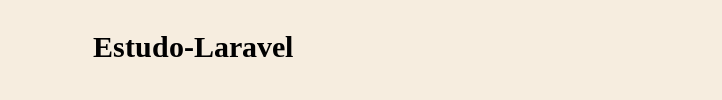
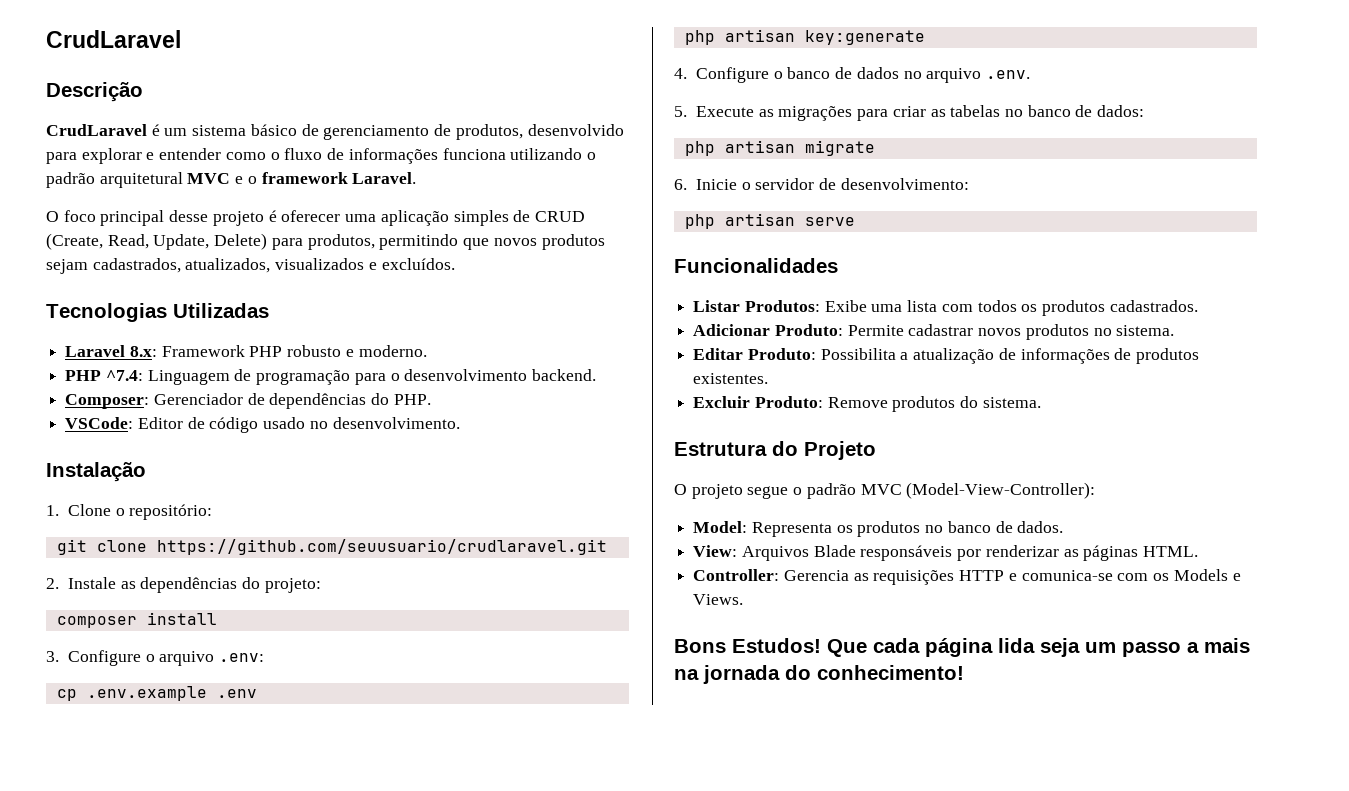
[93,36,293,57] Estudo-Laravel -> [46,30,181,48] [46,82,143,102] [46,124,624,140] [46,148,596,164] [46,172,417,188] [46,210,585,226] [46,233,605,250] [46,258,455,274] [46,303,269,322] [65,345,427,357] [65,369,597,385] [65,393,431,409] [65,417,460,433] [46,462,146,482] [46,504,213,520] [56,539,607,555] [46,577,321,593] [56,612,217,628] [46,650,265,666] [56,686,257,701] [684,29,925,45] [674,67,1030,83] [674,105,1145,121] [684,140,875,156] [674,178,969,190] [684,213,855,229] [674,258,838,273] [693,300,1198,316] [693,324,1175,340] [693,348,1200,364] [693,373,769,384] [693,396,1041,412] [674,441,876,460] [674,482,1096,499] [693,521,1064,537] [693,545,1199,561] [693,569,1241,585] [693,594,744,605] [674,638,1250,657] [674,665,964,684] CrudLaravel // Descrição // CrudLaravel é um sistema básico de gerenciamento de produtos, desenvolvido para explorar e entender como o fluxo de informações funciona utilizando o padrão arquitetural MVC e o framework Laravel. // O foco principal desse projeto é oferecer uma aplicação simples de CRUD (Create, Read, Update, Delete) para produtos, permitindo que novos produtos sejam cadastrados, atualizados, visualizados e excluídos. // Tecnologias Utilizadas // Laravel 8.x: Framework PHP robusto e moderno. // PHP ^7.4: Linguagem de programação para o desenvolvimento backend. // Composer: Gerenciador de dependências do PHP. // VSCode: Editor de código usado no desenvolvimento. // Instalação // 1. Clone o repositório: // git clone https://github.com/seuusuario/crudlaravel.git // 2. Instale as dependências do projeto: // composer install // 3. Configure o arquivo .env: // cp .env.example .env // php artisan key:generate // 4. Configure o banco de dados no arquivo .env. // 5. Execute as migrações para criar as tabelas no banco de dados: // php artisan migrate // 6. Inicie o servidor de desenvolvimento: // php artisan serve // Funcionalidades // Listar Produtos: Exibe uma lista com todos os produtos cadastrados. // Adicionar Produto: Permite cadastrar novos produtos no sistema. // Editar Produto: Possibilita a atualização de informações de produtos existentes. // Excluir Produto: Remove produtos do sistema. // Estrutura do Projeto // O projeto segue o padrão MVC (Model-View-Controller): // Model: Representa os produtos no banco de dados. // View: Arquivos Blade responsáveis por renderizar as páginas HTML. // Controller: Gerencia as requisições HTTP e comunica-se com os Models e Views. // Bons Estudos! Que cada página lida seja um passo a mais na jornada do conhecimento!

